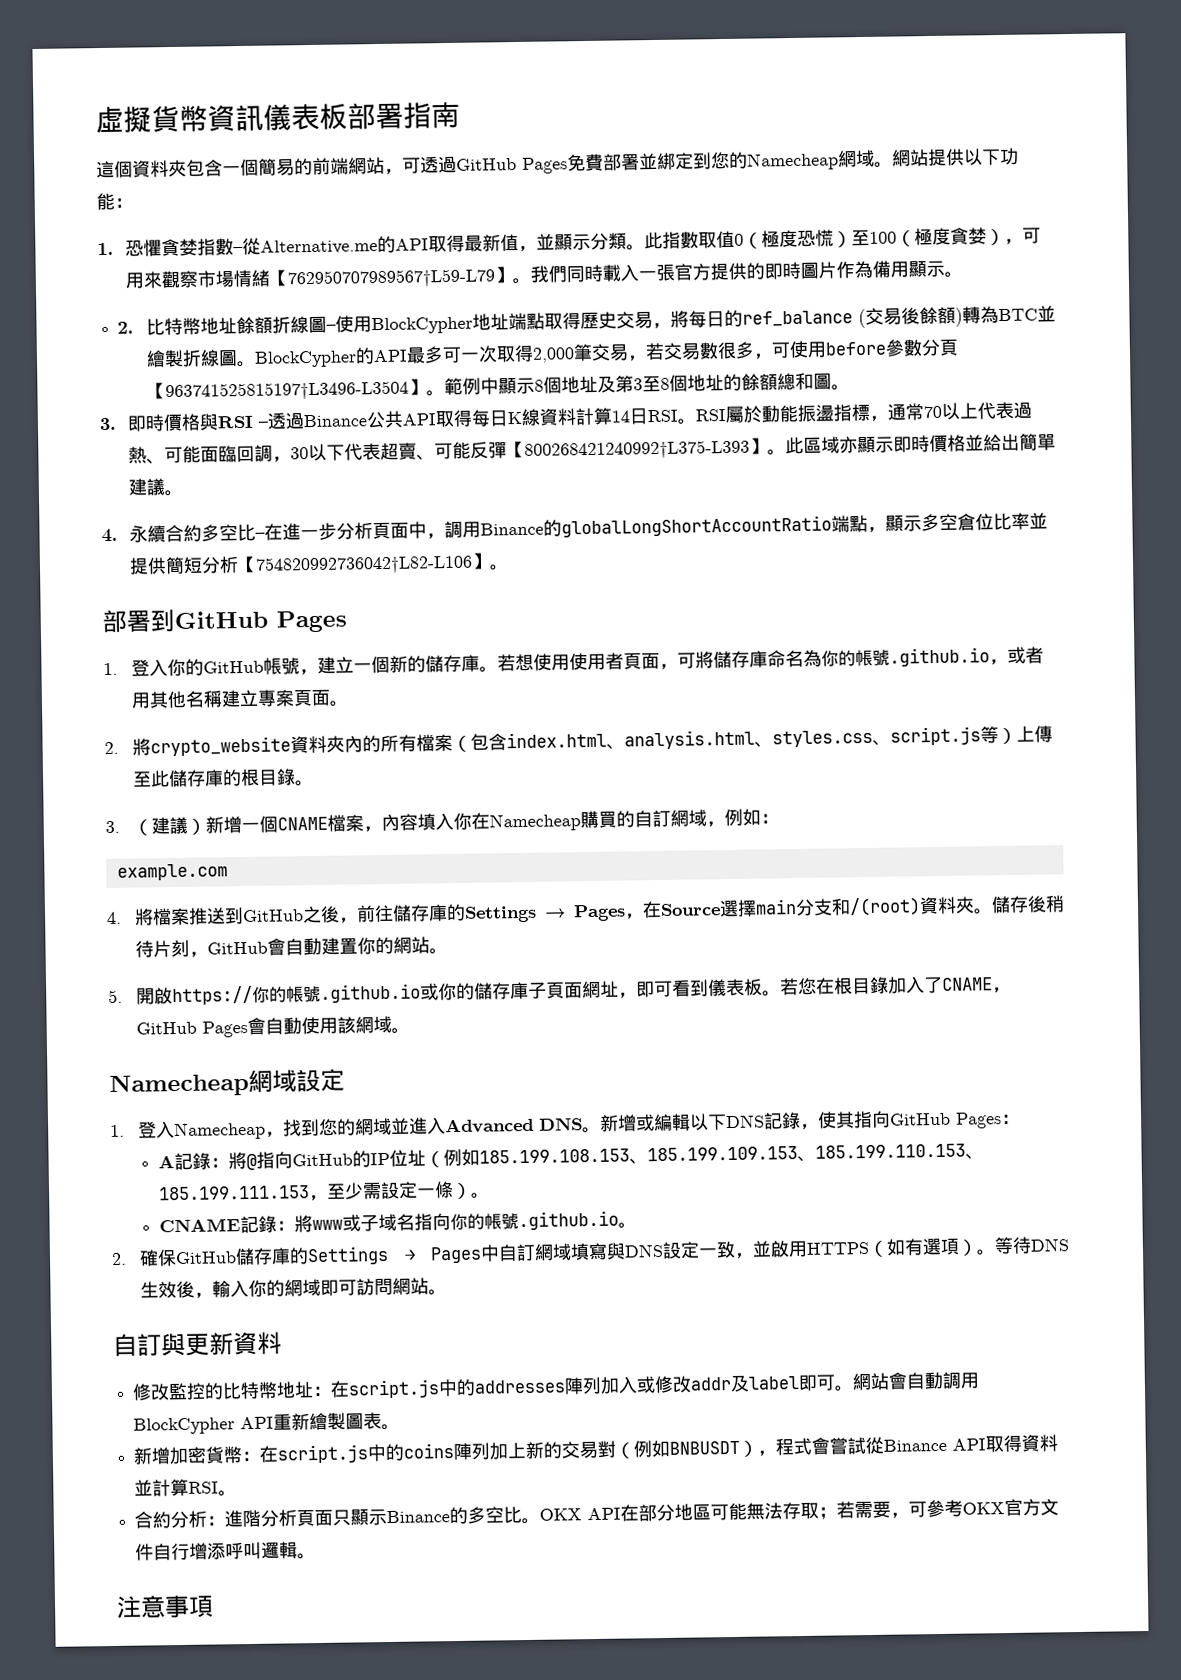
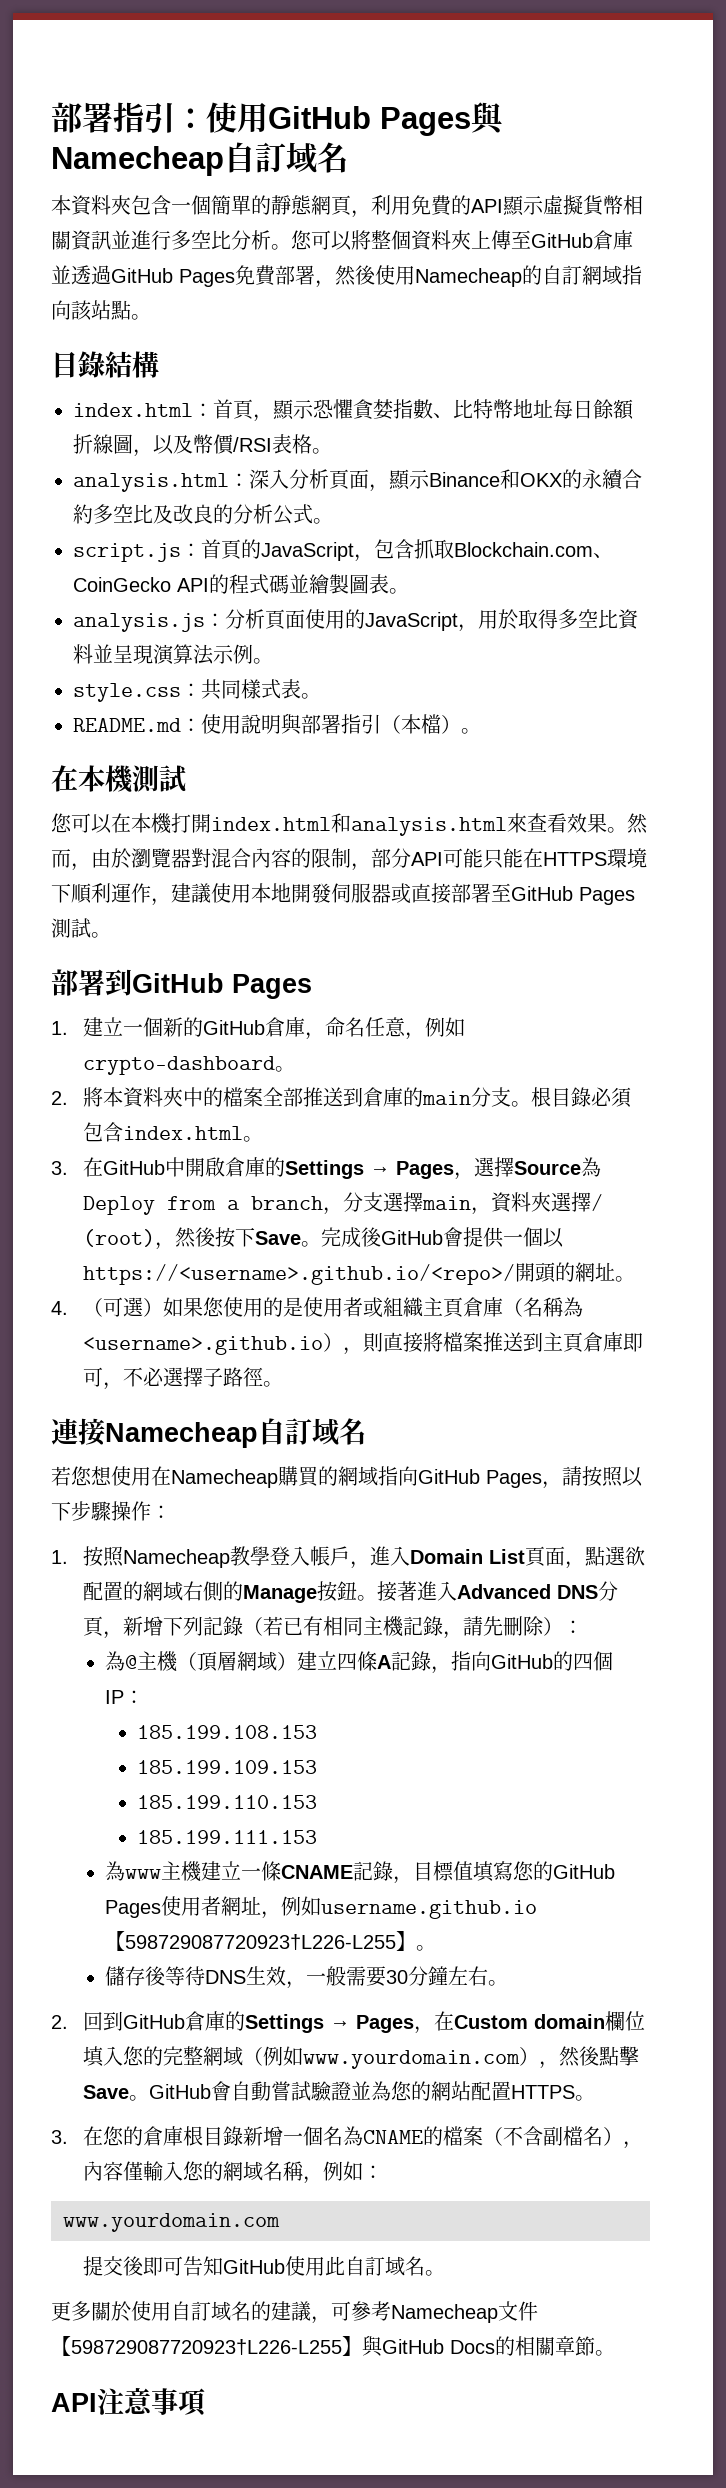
[95,101,460,134] [96,156,421,179] 虛擬貨幣資訊儀表板部署指南 // 這個資料夾包含一個簡易的前端網站，可 -> [51,102,506,136] [51,142,348,176] [51,195,643,218] [51,230,633,251] [51,265,71,284] 部署指引：使用GitHub Pages與Namecheap自訂域名 // 本資料夾包含一個簡單的靜態網頁，利用免費的API顯示虛擬貨幣相關資訊並進行多空比分析。您可以將整個資料夾上傳至GitHub倉庫並
[639,147,1019,171] [96,192,133,211] [97,227,1042,257] [125,260,964,289] [117,317,237,336] 並綁定到您的Namecheap網域。網站提供以下功能： // 1.恐懼貪婪指數–從Alternative.me的API取得最新值，並顯示分類。此指數取值0（極度恐慌）至100（極度貪婪），可用來觀察市場情緒【762950707989567†L59-L79】。我們同時載入一張官方提供的即時圖片作為備用顯示。 // 2.比特幣地址 -> [315,265,642,288] [51,300,151,321] [51,351,159,378] [73,399,593,422] ，然後使用Namecheap的自訂網域指向該站點。 // 目錄結構 // index.html：首頁，顯示恐懼貪婪指數、比特幣地址每日
[325,305,1056,335] [145,338,959,368] [146,372,850,402] [99,401,1033,432] [128,433,1057,465] [128,478,184,497] [101,512,1049,543] [129,552,492,575] –使用BlockCypher地址端點取得歷史交易，將每日的ref_balance (交易後餘額)轉為BTC並繪製折線圖。BlockCypher的API最多可一次取得2,000筆交易，若交易數很多，可使用before參數分頁【963741525815197†L3496-L3504】。範例中顯示8個地址及第3至8個地址的餘額總和圖。 // 3.即時價格與RSI –透過Binance公共API取得每日K線資料計算14日RSI。RSI屬於動能振盪指標，通常70以上代表過熱、可能面臨回調，30以下代表超賣、可能反彈【800268421240992†L375-L393】。此區域亦顯示即時價格並給出簡單建議。 // 4.永續合約多空比–在進一步分析頁面中，調用Binance的globalLongShortAccountRatio端點，顯示多空倉位比率並提供簡短分析【754820992736042†L82-L106】 -> [133,434,332,457] [73,469,642,492] [73,504,333,525] [73,539,613,562] [73,574,409,594] [73,609,639,632] [73,644,273,665] [73,679,321,702] [73,713,481,735] [51,765,186,793] [51,813,648,836] [51,848,647,871] [51,883,635,906] [51,918,91,938] ，以及幣價/RSI表格。 // analysis.html：深入分析頁面，顯示Binance和OKX的永續合約多空比及改良的分析公式。 // script.js：首頁的JavaScript，包含抓取Blockchain.com、CoinGecko API的程式碼並繪製圖表。 // analysis.js：分析頁面使用的JavaScript，用於取得多空比資料並呈現演算法示例。 // style.css：共同樣式表。 // README.md：使用說明與部署指引（本檔）。 // 在本機測試 // 您可以在本機打開index.html和analysis.html來查看效果。然而，由於瀏覽器對混合內容的限制，部分API可能只能在HTTPS環境下順利運作，建議使用本地開發伺服器或直接部署至GitHub Pages測試
[131,646,1045,677] [131,689,350,709] [104,725,1054,757] [132,768,315,788] [105,808,780,836] [116,863,228,881] [106,904,431,926] 登入你的GitHub帳號，建立一個新的儲存庫。若想使用使用者頁面，可將儲存庫命名為你的帳號.github.io，或者用其他名稱建立專案頁面。 // 2.將crypto_website資料夾內的所有檔案（包含index.html、analysis.html、styles.css、script.js等）上傳至此儲存庫的根目錄。 // 3.（建議）新增一個CNAME檔案，內容填入你在Namecheap購買的自訂網域，例如： // example.com // 4.將檔案推送到GitHub之後，前往儲存 -> [83,1017,466,1040] [83,1056,296,1075] [51,1087,632,1108] [83,1122,264,1142] [51,1157,602,1180] [83,1192,604,1215] [83,1227,565,1250] [83,1262,636,1285] [51,1297,584,1318] [83,1332,644,1355] [83,1367,284,1390] [51,1418,366,1448] [51,1466,643,1489] [51,1501,171,1521] [51,1546,646,1569] [83,1581,619,1603] [83,1616,584,1639] [105,1651,614,1674] [105,1690,145,1704] [137,1725,318,1739] [137,1760,318,1774] [137,1795,318,1809] [137,1830,318,1844] [105,1861,616,1884] [105,1896,538,1919] [105,1931,437,1951] [105,1966,509,1989] [51,2011,206,2031] 建立一個新的GitHub倉庫，命名任意，例如crypto-dashboard。 // 2.將本資料夾中的檔案全部推送到倉庫的main分支。根目錄必須包含index.html。 // 3.在GitHub中開啟倉庫的Settings → Pages，選擇Source為Deploy from a branch，分支選擇main，資料夾選擇/ (root)，然後按下Save。完成後GitHub會提供一個以https://<username>.github.io/<repo>/開頭的網址。 // 4.（可選）如果您使用的是使用者或組織主頁倉庫（名稱為<username>.github.io），則直接將檔案推送到主頁倉庫即可，不必選擇子路徑。 // 連接Namecheap自訂域名 // 若您想使用在Namecheap購買的網域指向GitHub Pages，請按照以下步驟操作： // 1.按照Namecheap教學登入帳戶，進入Domain List頁面，點選欲配置的網域右側的Manage按鈕。接著進入Advanced DNS分頁，新增下列記錄（若已有相同主機記錄，請先刪除）： // 為@主機（頂層網域）建立四條A記錄，指向GitHub的四個IP： // 185.199.108.153 // 185.199.109.153 // 185.199.110.153 // 185.199.111.153 // 為www主機建立一條CNAME記錄，目標值填寫您的GitHub Pages使用者網址，例如username.github.io【598729087720923†L226-L255】。 // 儲存後等待DNS生效，一般需要30分鐘左右。 // 2.回到GitHub倉
[660,895,1065,918] [135,936,449,958] [108,976,1012,1006] [136,1015,411,1038] [109,1068,345,1097] [110,1110,1021,1141] [157,1143,984,1171] [157,1181,490,1202] [158,1210,637,1234] [111,1236,1070,1267] [140,1277,448,1299] [113,1331,282,1357] [132,1371,980,1401] [133,1412,401,1435] [133,1434,1059,1465] [134,1478,238,1497] [134,1498,1060,1529] [135,1541,317,1561] Source選擇main分支和/(root)資料夾。儲存後稍待片刻，GitHub會自動建置你的網站。 // 5.開啟https://你的帳號.github.io或你的儲存庫子頁面網址，即可看到儀表板。若您在根目錄加入了CNAME，GitHub Pages會自動使用該網域。 // Namecheap網域設定 // 1.登入Namecheap，找到您的網域並進入Advanced DNS。新增或編輯以下DNS記錄，使其指向GitHub Pages： // A記錄：將@指向GitHub的IP位址（例如185.199.108.153、185.199.109.153、185.199.110.153、185.199.111.153，至少需設定一條）。 // CNAME記錄：將www或子域名指向你的帳號.github.io。 // 2.確保GitHub儲存庫的Settings → Pages中自訂網域填寫與DNS設定一致，並啟用HTTPS（如有選項）。等待DNS生效後，輸入你的網域即可訪問網站。 // 自訂與更新資料 // 修改監控的比特幣地址：在script.js中的addresses陣列加入或修改addr及label即可。網站會自動調用BlockCypher API重新繪製圖表。 // 新增加密貨幣：在script.js中的coins陣列加上新的交易對（例如BNBUSDT），程式會嘗試從Binance API取得資料並計算RSI。 // 合約分析：進階分析頁面只顯示Binance的多空比。OKX API在部分地區可能無法存取；若需要，可參考OKX官方文件自行增添呼叫邏輯。 // -> [454,2011,646,2031] [83,2046,640,2069] [83,2081,596,2102] [51,2126,644,2149] [83,2161,384,2184] [63,2213,280,2232] [83,2256,446,2276] [51,2301,538,2324] [51,2335,615,2357] [51,2393,97,2412] Custom domain欄位填入您的完整網域（例如www.yourdomain.com），然後點擊Save。GitHub會自動嘗試驗證並為您的網站配置HTTPS。 // 3.在您的倉庫根目錄新增一個名為CNAME的檔案（不含副檔名），內容僅輸入您的網域名稱，例如： // www.yourdomain.com // 提交後即可告知GitHub使用此自訂域名。 // 更多關於使用自訂域名的建議，可參考Namecheap文件【598729087720923†L226-L255】與GitHub Docs的相關章節。 // API

